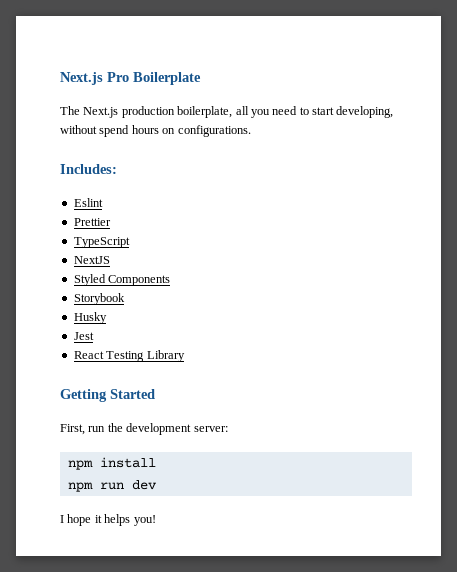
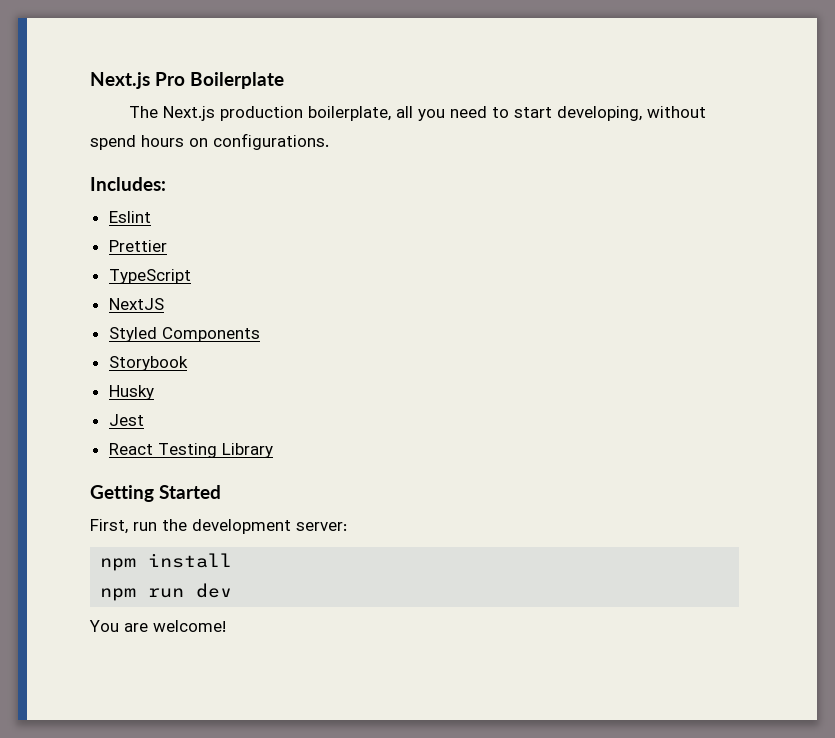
[60,514,156,526] I hope it helps you! -> [89,620,226,632] You are welcome!

